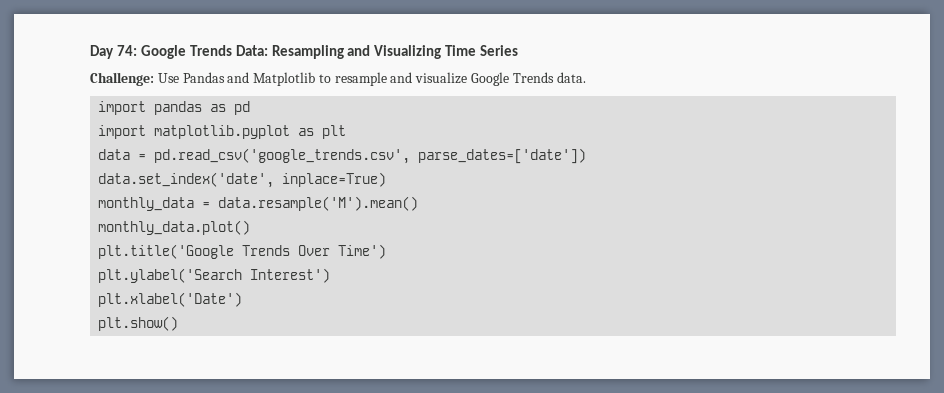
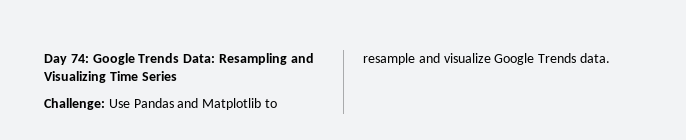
[98,101,251,115] [98,125,347,139] [98,148,587,164] [98,172,387,188] [98,196,419,211] [98,220,251,235] [98,244,387,259] [98,268,331,283] [98,292,243,307] [98,316,179,331] // import pandas as pd // import matplotlib.pyplot as plt // data = pd.read_csv('google_trends.csv', parse_dates=['date']) // data.set_index('date', inplace=True) // monthly_data = data.resample('M').mean() // monthly_data.plot() // plt.title('Google Trends Over Time') // plt.ylabel('Search Interest') // plt.xlabel('Date') // plt.show() -> (610, 58) none

